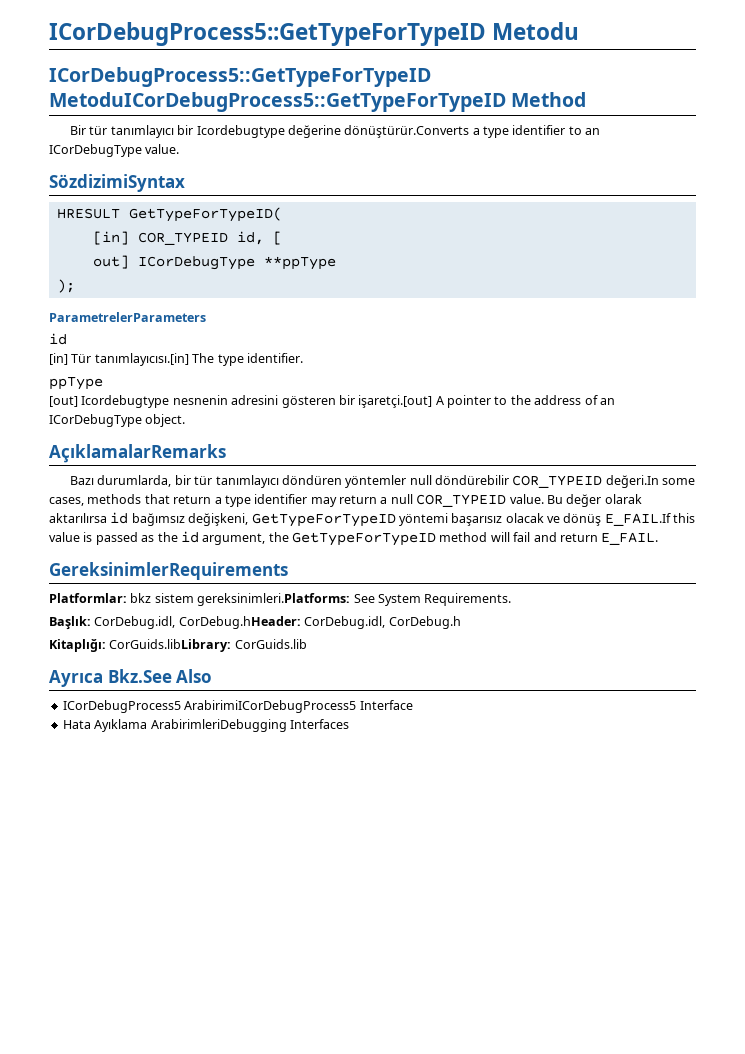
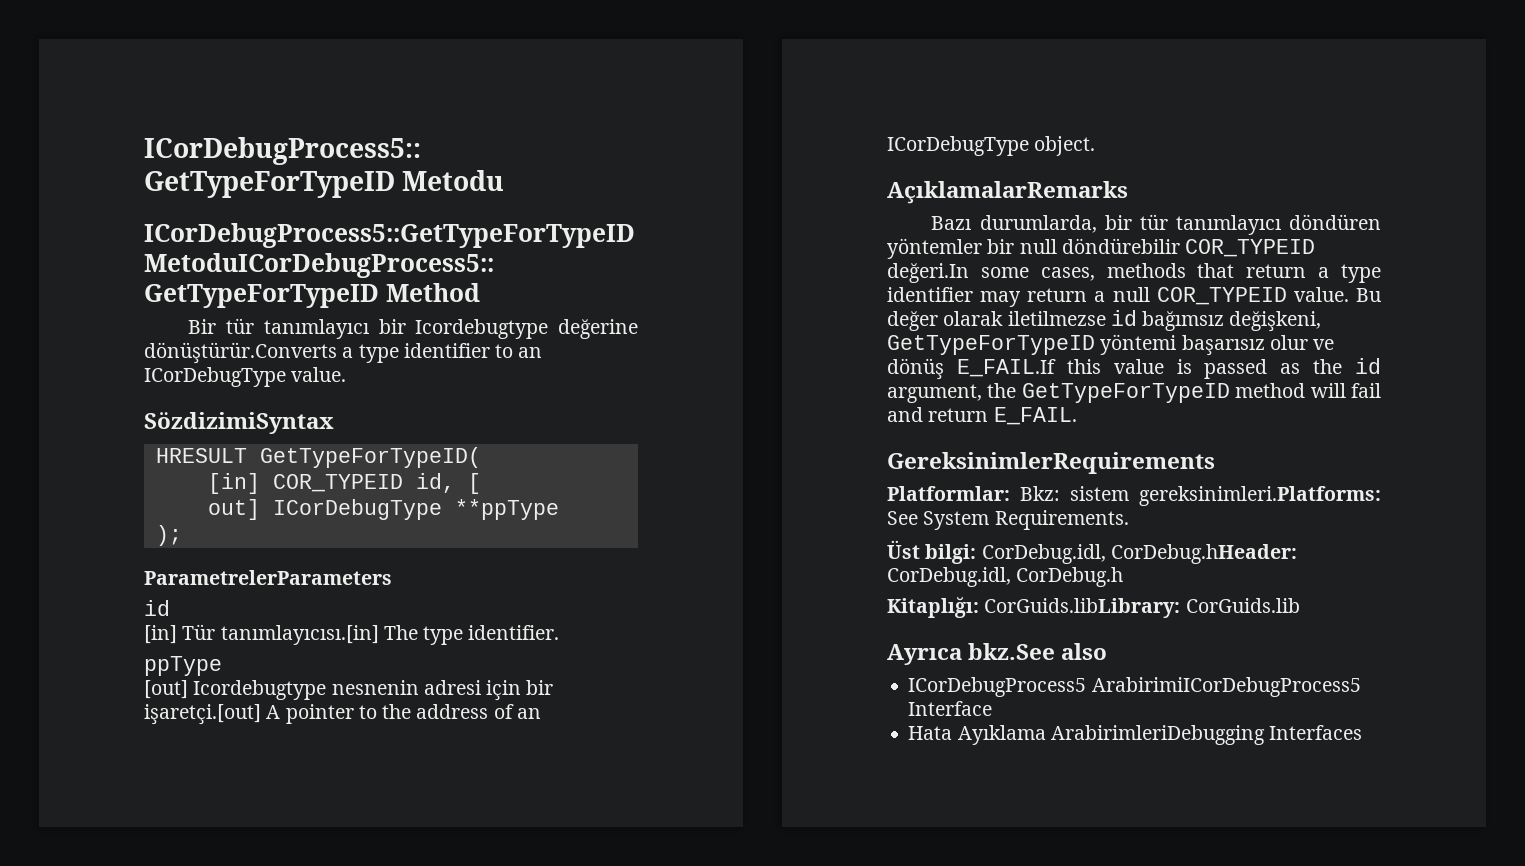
[231,395,336,408] adresini gösteren -> [423,680,522,701] adresi için
(407, 481) none -> [987,239,1015,254] bir
[49,513,107,523] aktarılırsa -> [1007,311,1106,326] iletilmezse
[505,513,544,523] olacak -> [1269,335,1308,350] olur
[130,593,152,603] bkz -> [1020,486,1060,501] Bkz:
[49,616,91,630] Başlık: -> [887,540,977,564] Üst bilgi:
[107,669,213,683] Bkz.See Also -> [968,643,1108,660] bkz.See also

